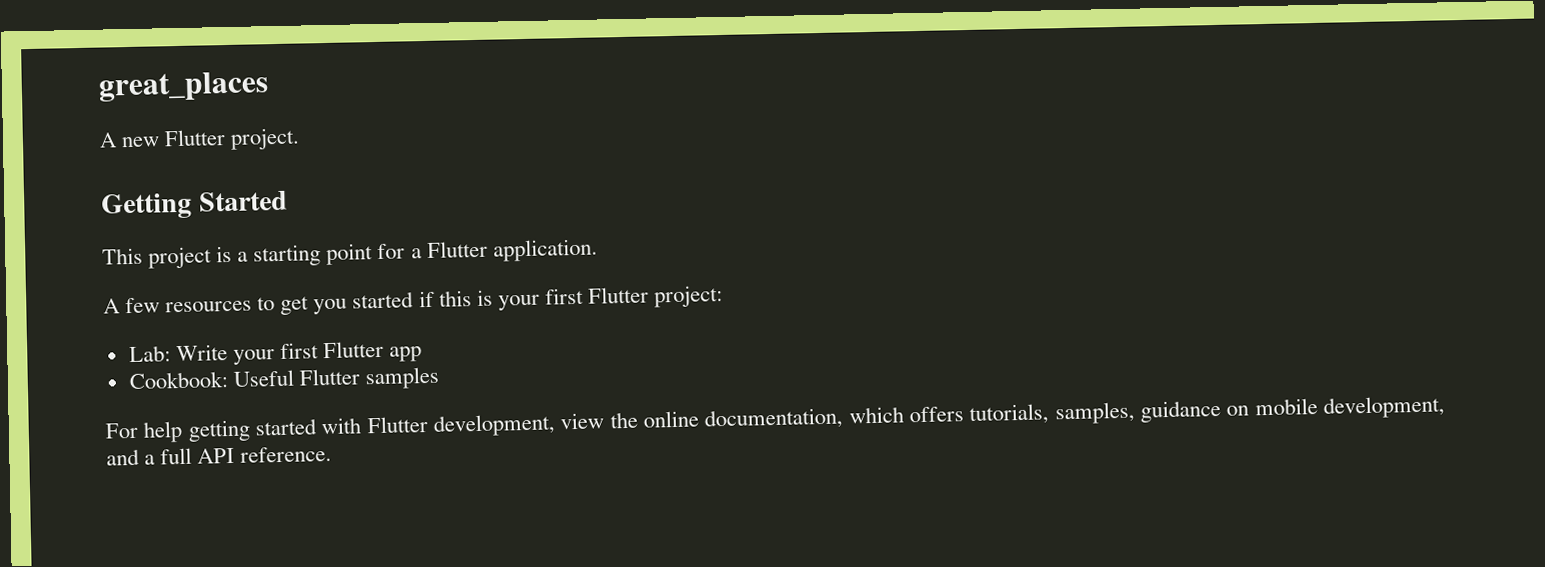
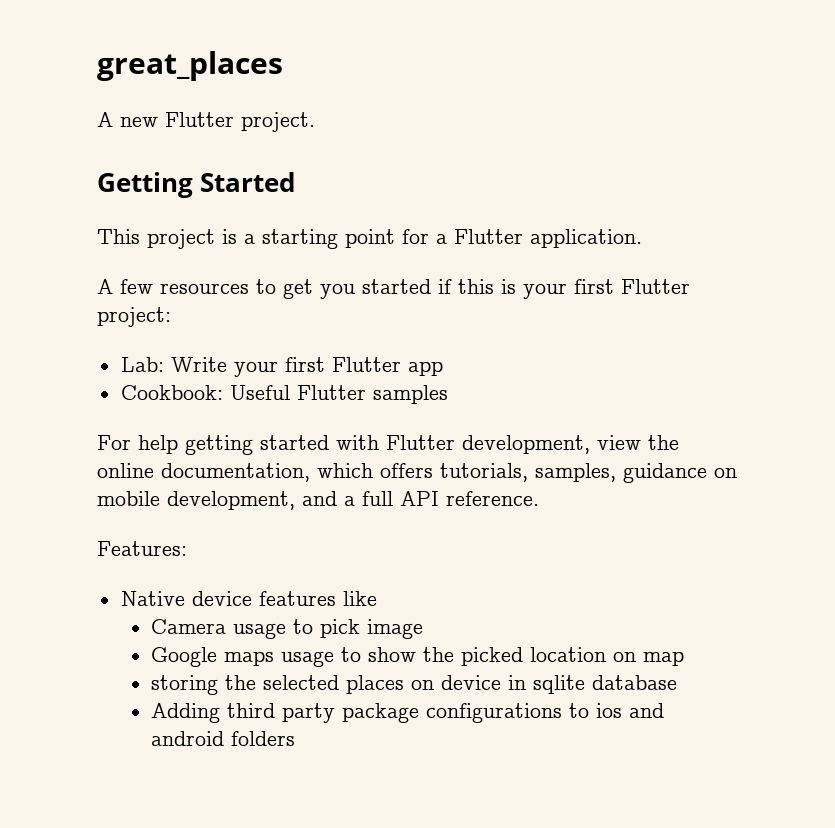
(333, 454) none -> [97,541,187,556] [120,591,377,606] [151,619,424,639] [151,647,685,667] [151,675,678,695] [151,703,665,723] [151,731,296,746] // Features: // Native device features like // Camera usage to pick image // Google maps usage to show the picked location on map // storing the selected places on device in sqlite database // Adding third party package configurations to ios and android folders

